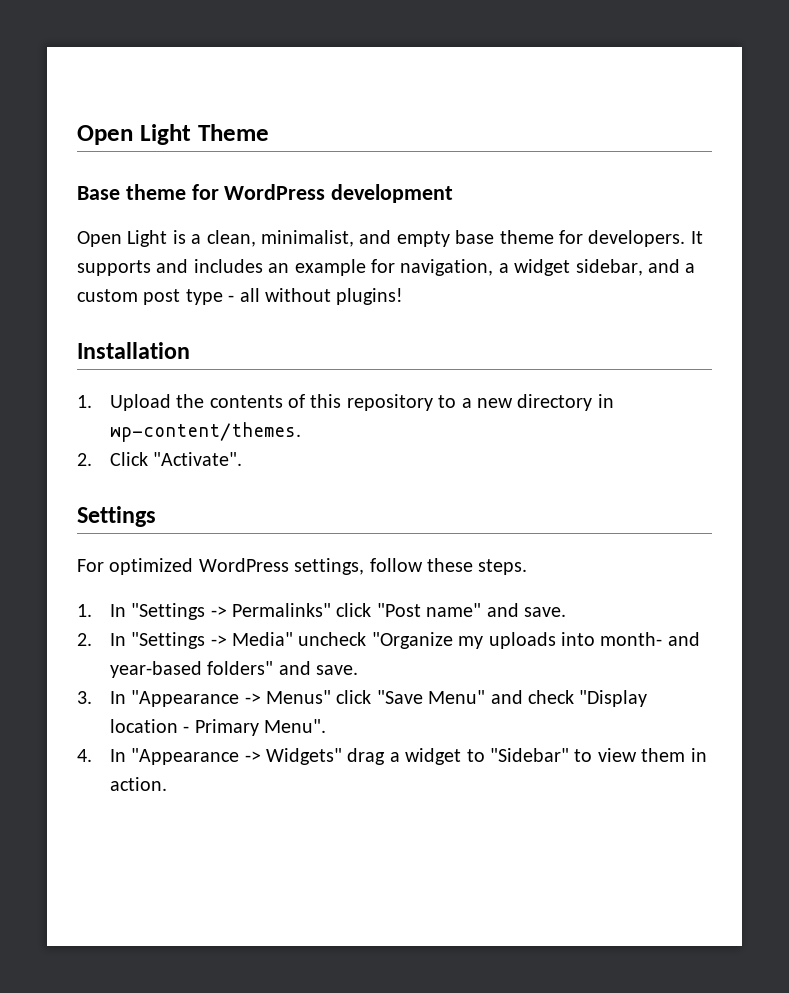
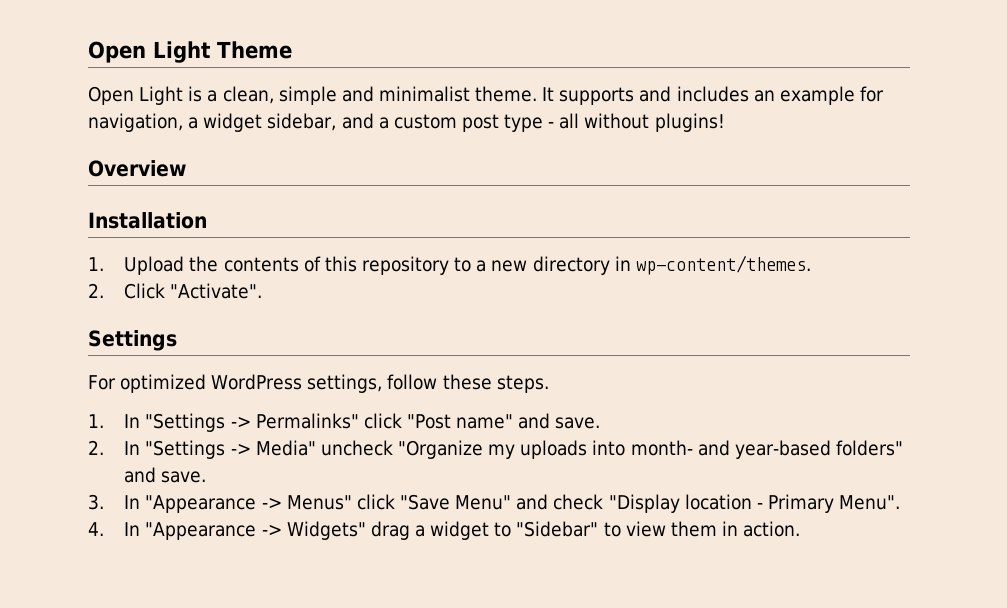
[77,184,454,203] // Base theme for WordPress development -> (292, 50) none
[261,230,686,247] minimalist, and empty base theme for developers. -> [278,86,538,105] simple and minimalist theme.
(404, 296) none -> [88,160,186,177] // Overview

